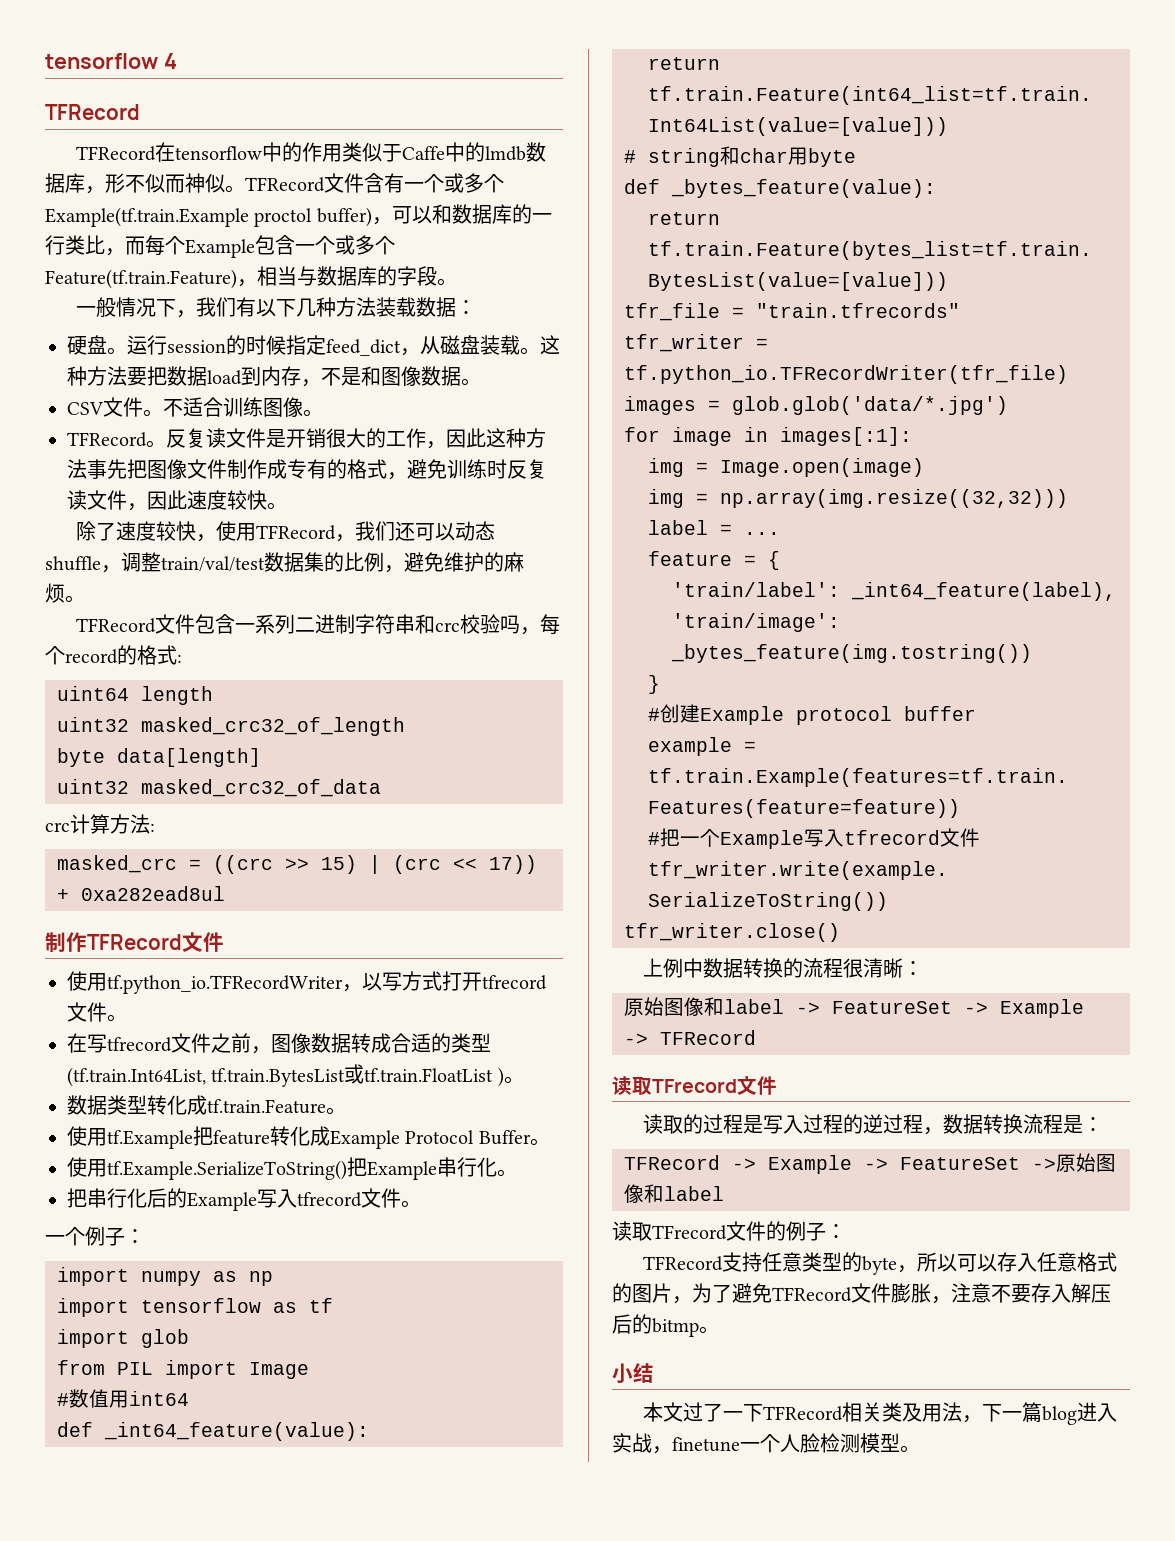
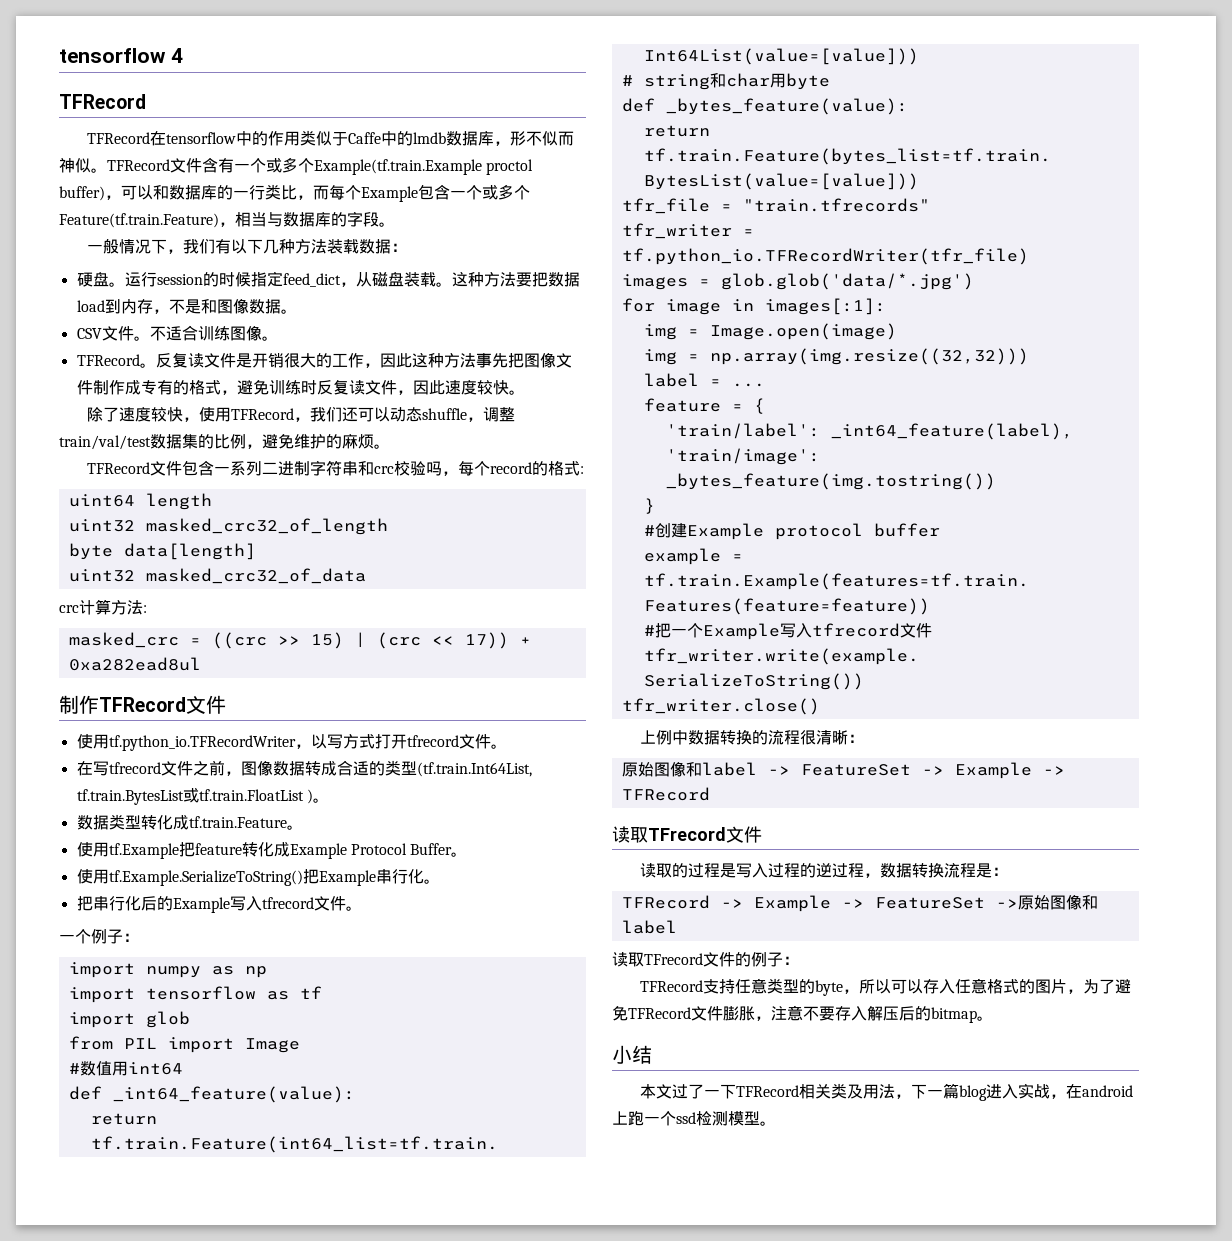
[652,1318,699,1337] bitmp -> [931,1007,977,1023] bitmap
[672,1433,820,1453] finetune一个人脸 -> [1065,1084,1133,1099] [612,1111,696,1126] 在android上跑一个ssd

